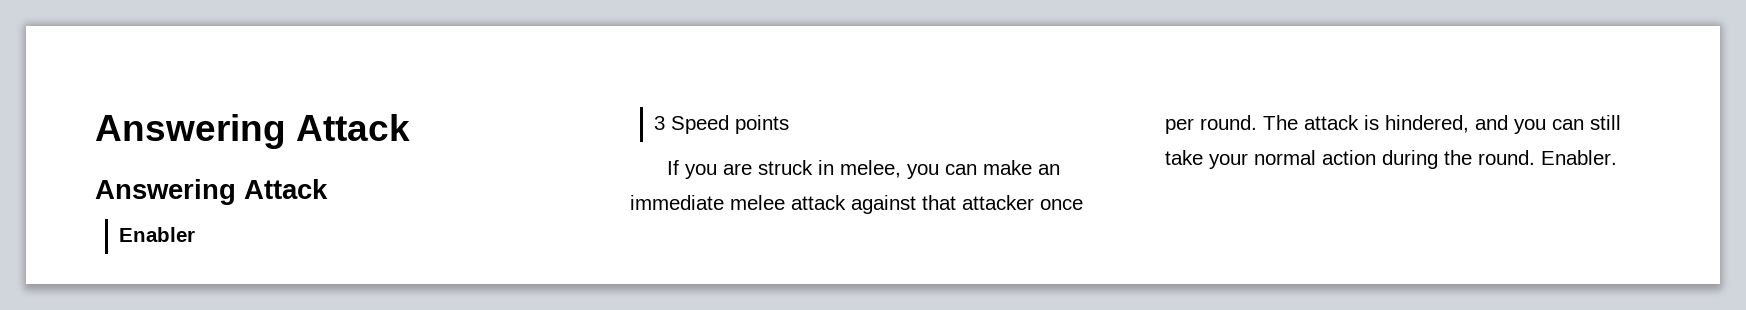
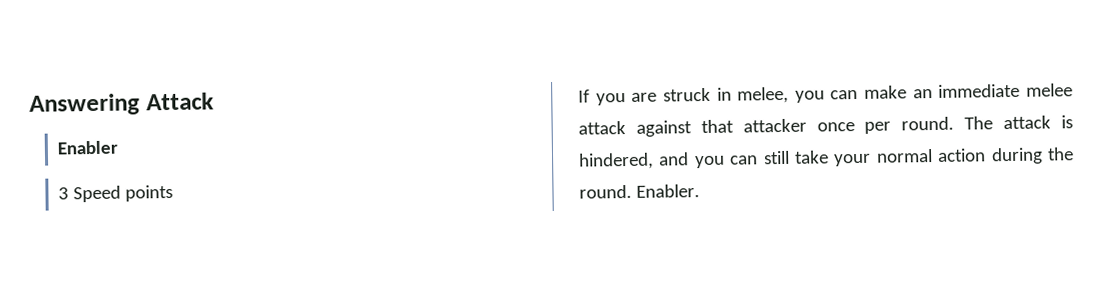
[95,114,410,149] [95,179,328,205] Answering Attack // Answering Attack -> [29,92,214,116] Answering Attack

